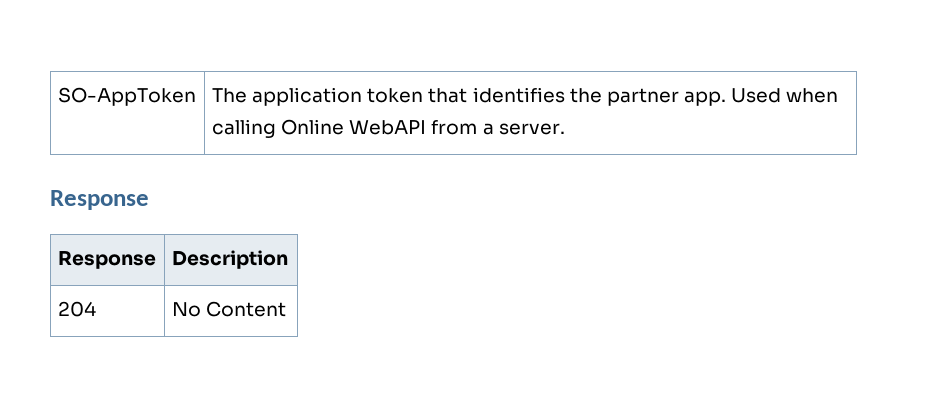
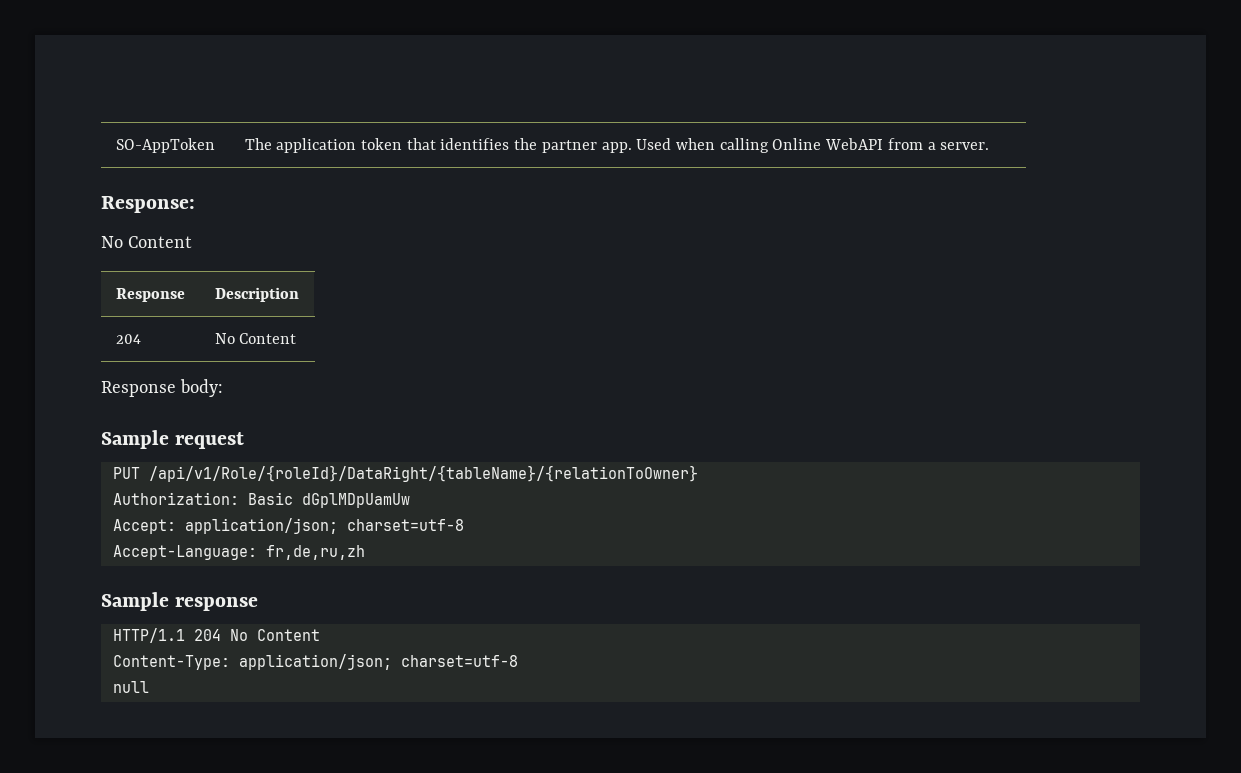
[50,190,149,210] Response -> [101,196,195,213] [101,236,193,248] Response: // No Content
(287, 309) none -> [101,379,224,397] [101,430,245,449] [112,465,698,482] [112,492,410,508] [112,518,464,534] [112,545,365,560] [101,592,259,611] [112,628,320,643] [112,654,518,670] [112,681,149,693] // Response body: // Sample request // PUT /api/v1/Role/{roleId}/DataRight/{tableName}/{relationToOwner} // Authorization: Basic dGplMDpUamUw // Accept: application/json; charset=utf-8 // Accept-Language: fr,de,ru,zh // Sample response // HTTP/1.1 204 No Content // Content-Type: application/json; charset=utf-8 // null

